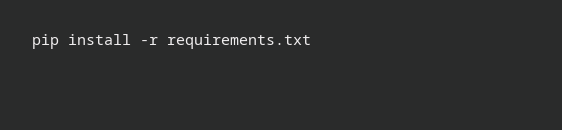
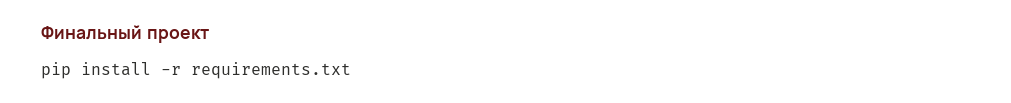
(32, 41) none -> [41,25,209,43] Финальный проект //

